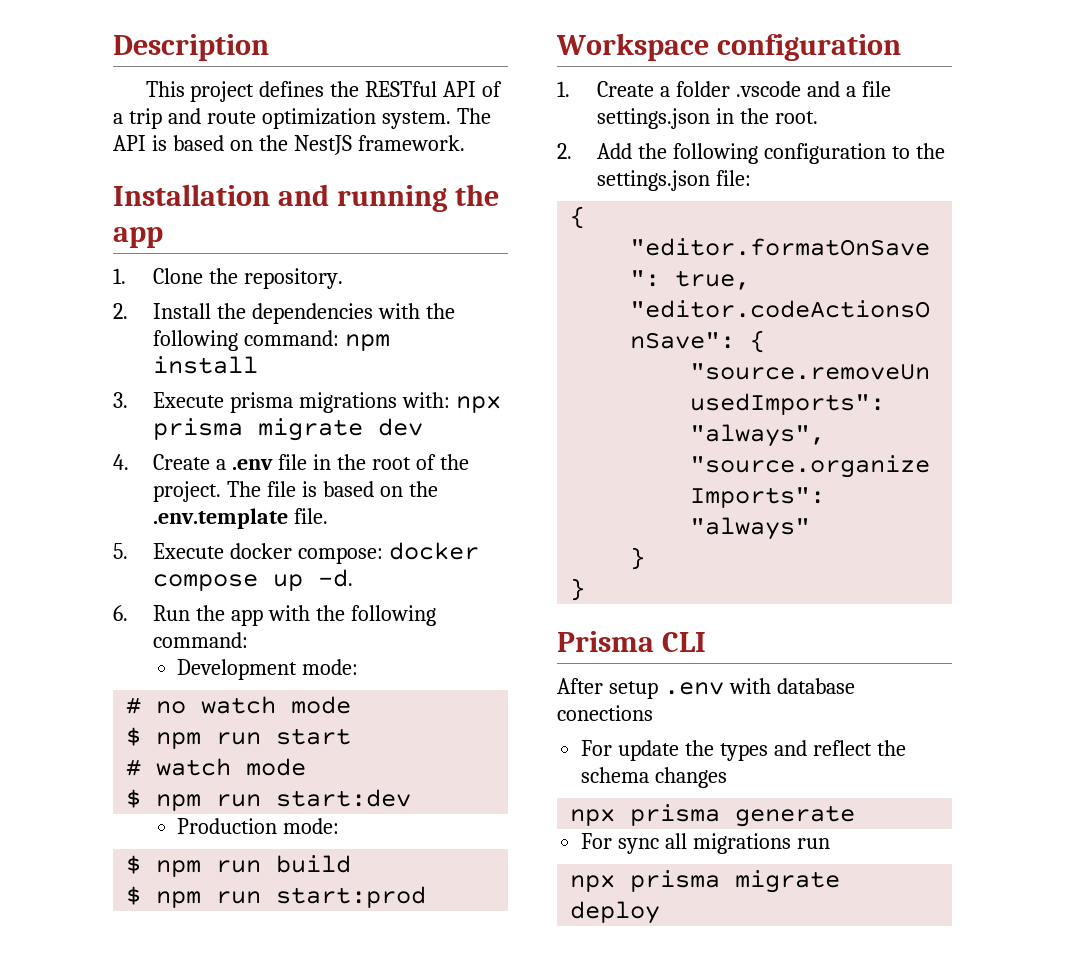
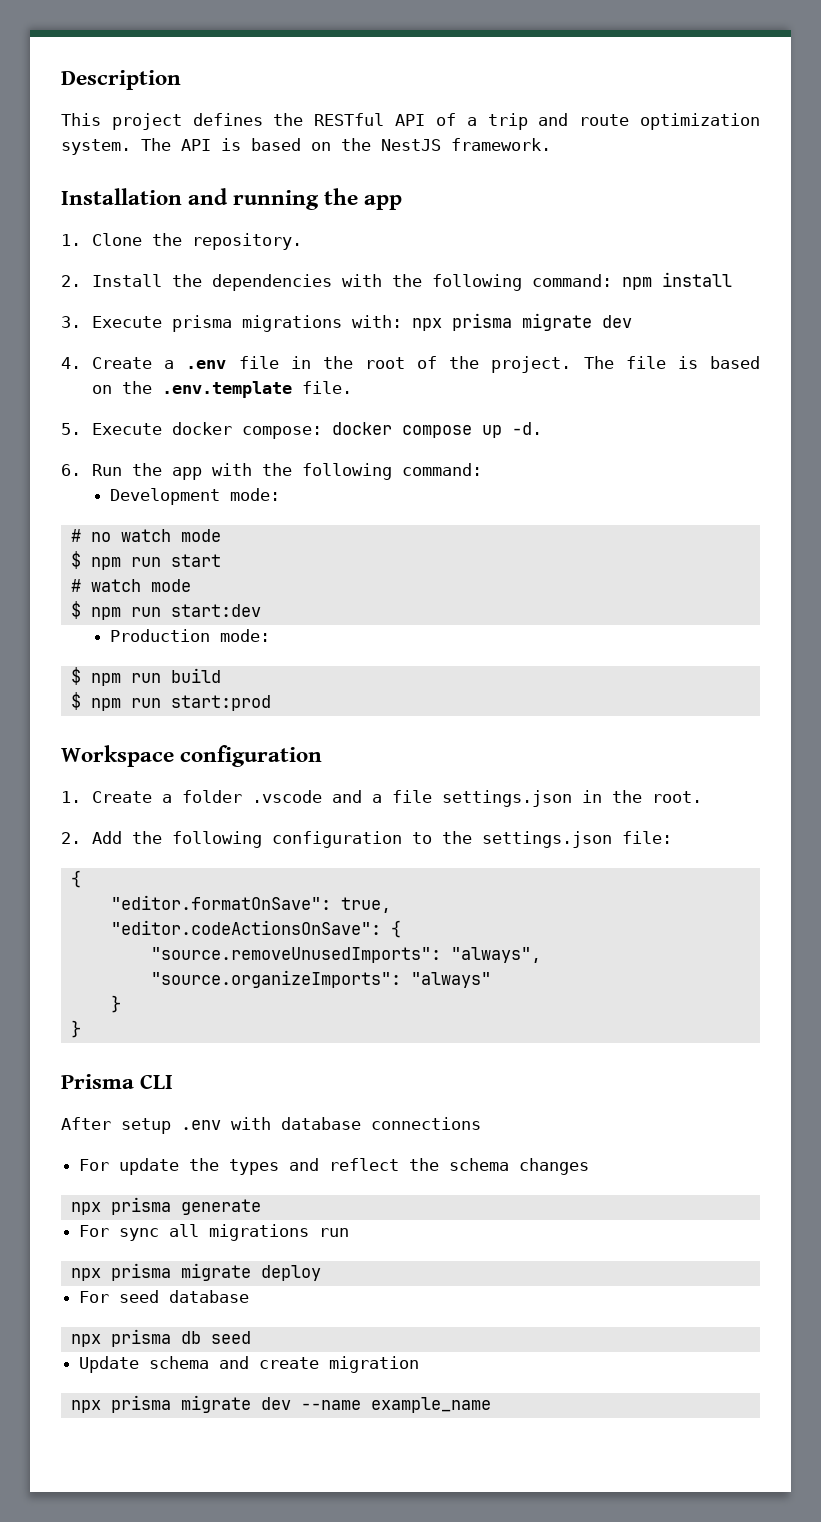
[557,705,653,721] conections -> [371,1117,481,1130] connections
(661, 912) none -> [79,1290,250,1303] [70,1329,251,1347] [79,1356,420,1373] [70,1395,491,1413] // For seed database // npx prisma db seed // Update schema and create migration // npx prisma migrate dev --name example_name

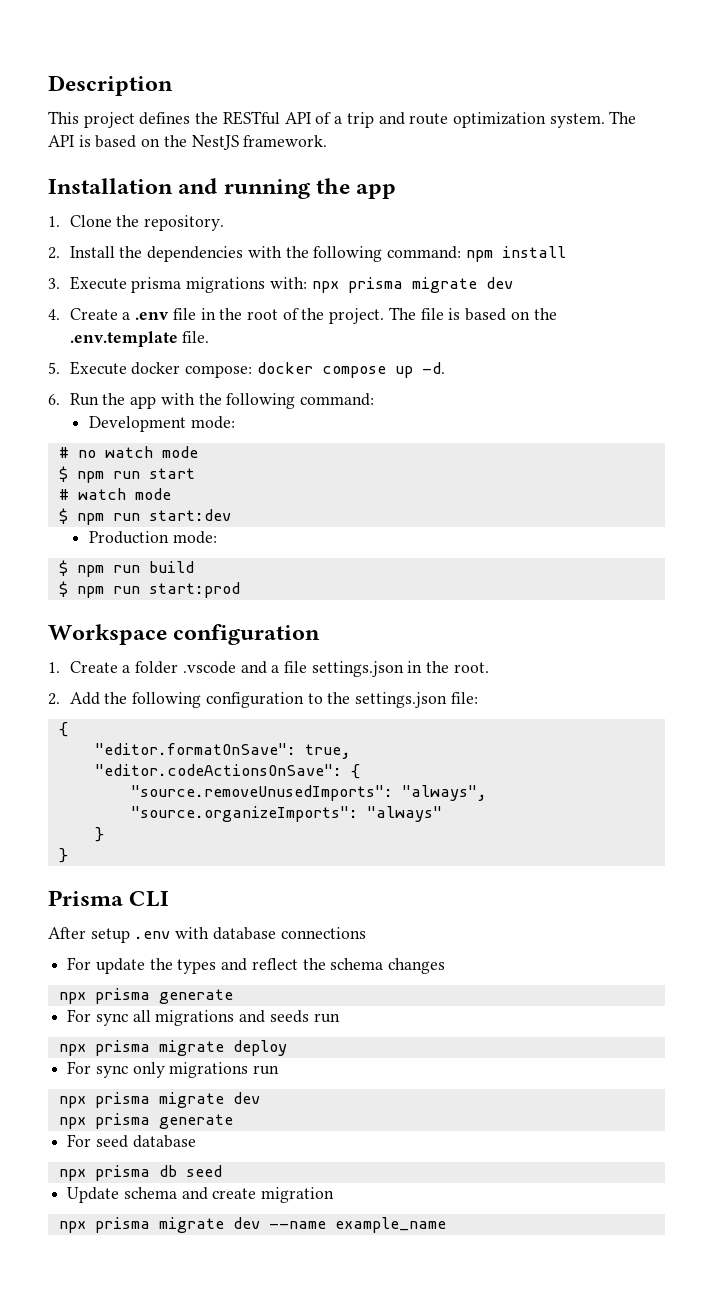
(310, 1232) none -> [239,1010,309,1023] and seeds
(321, 1273) none -> [67,1061,280,1078] [58,1092,260,1108] [58,1113,233,1129] // For sync only migrations run // npx prisma migrate dev // npx prisma generate

